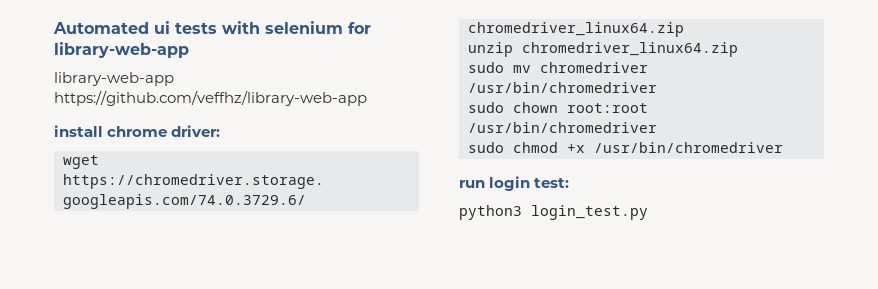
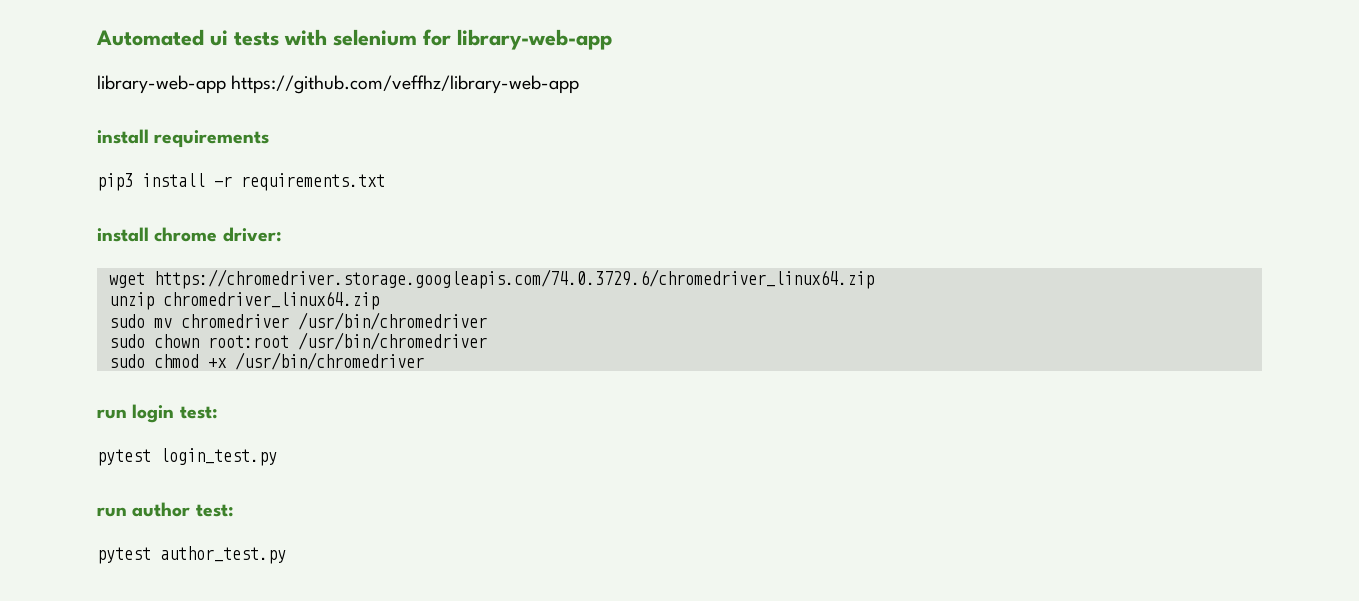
(367, 98) none -> [97,129,270,148] [97,173,385,191] // install requirements // pip3 install -r requirements.txt
[459,205,522,220] python3 -> [97,449,151,466] pytest
(648, 212) none -> [97,502,234,517] [97,546,286,564] // run author test: // pytest author_test.py

